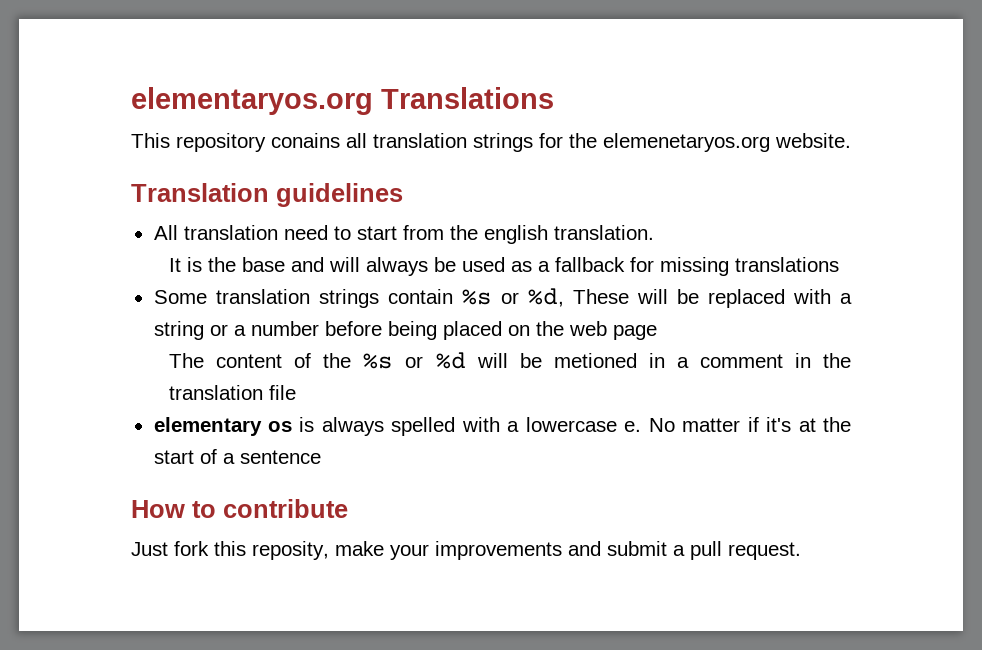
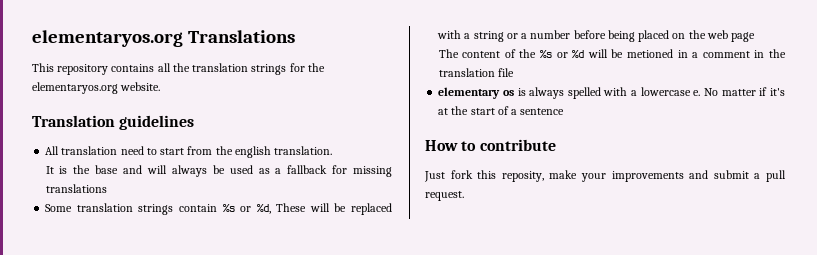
[271,133,367,148] conains all -> [111,63,190,72] contains all the
[603,133,770,152] elemenetaryos.org -> [32,82,118,94] elementaryos.org

